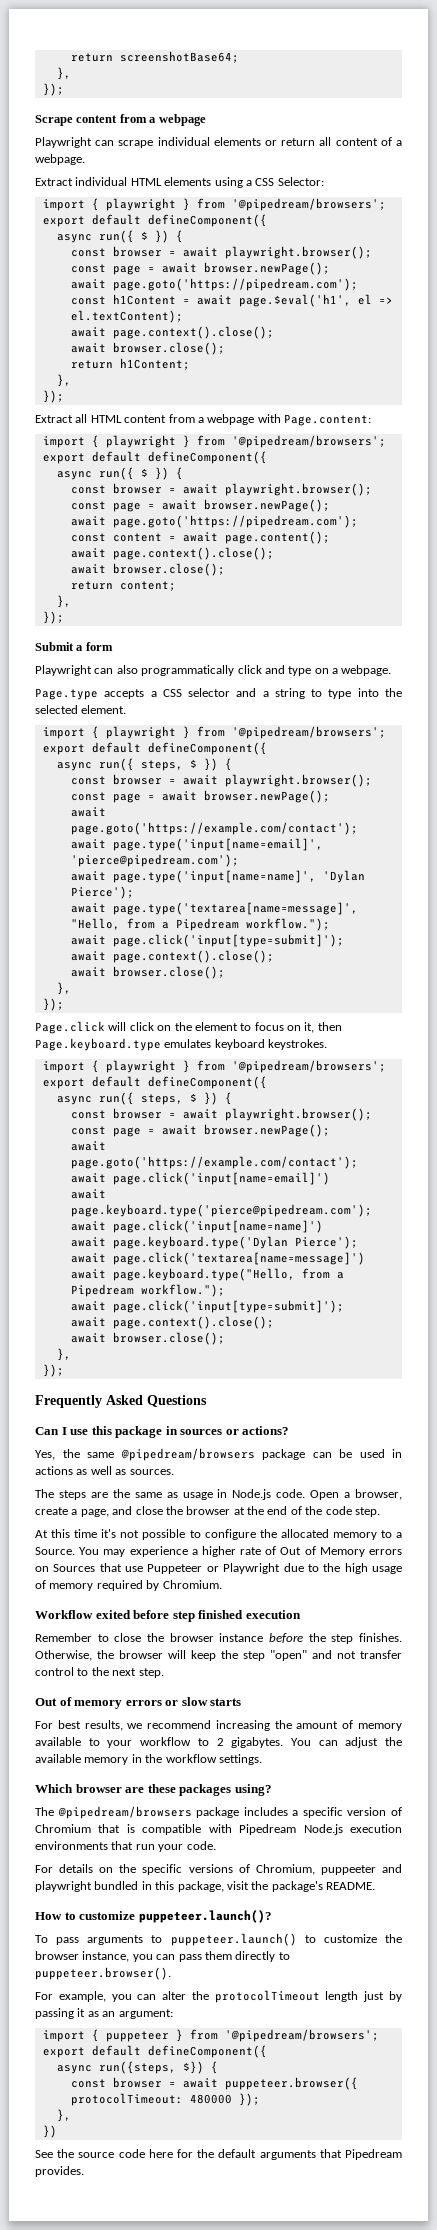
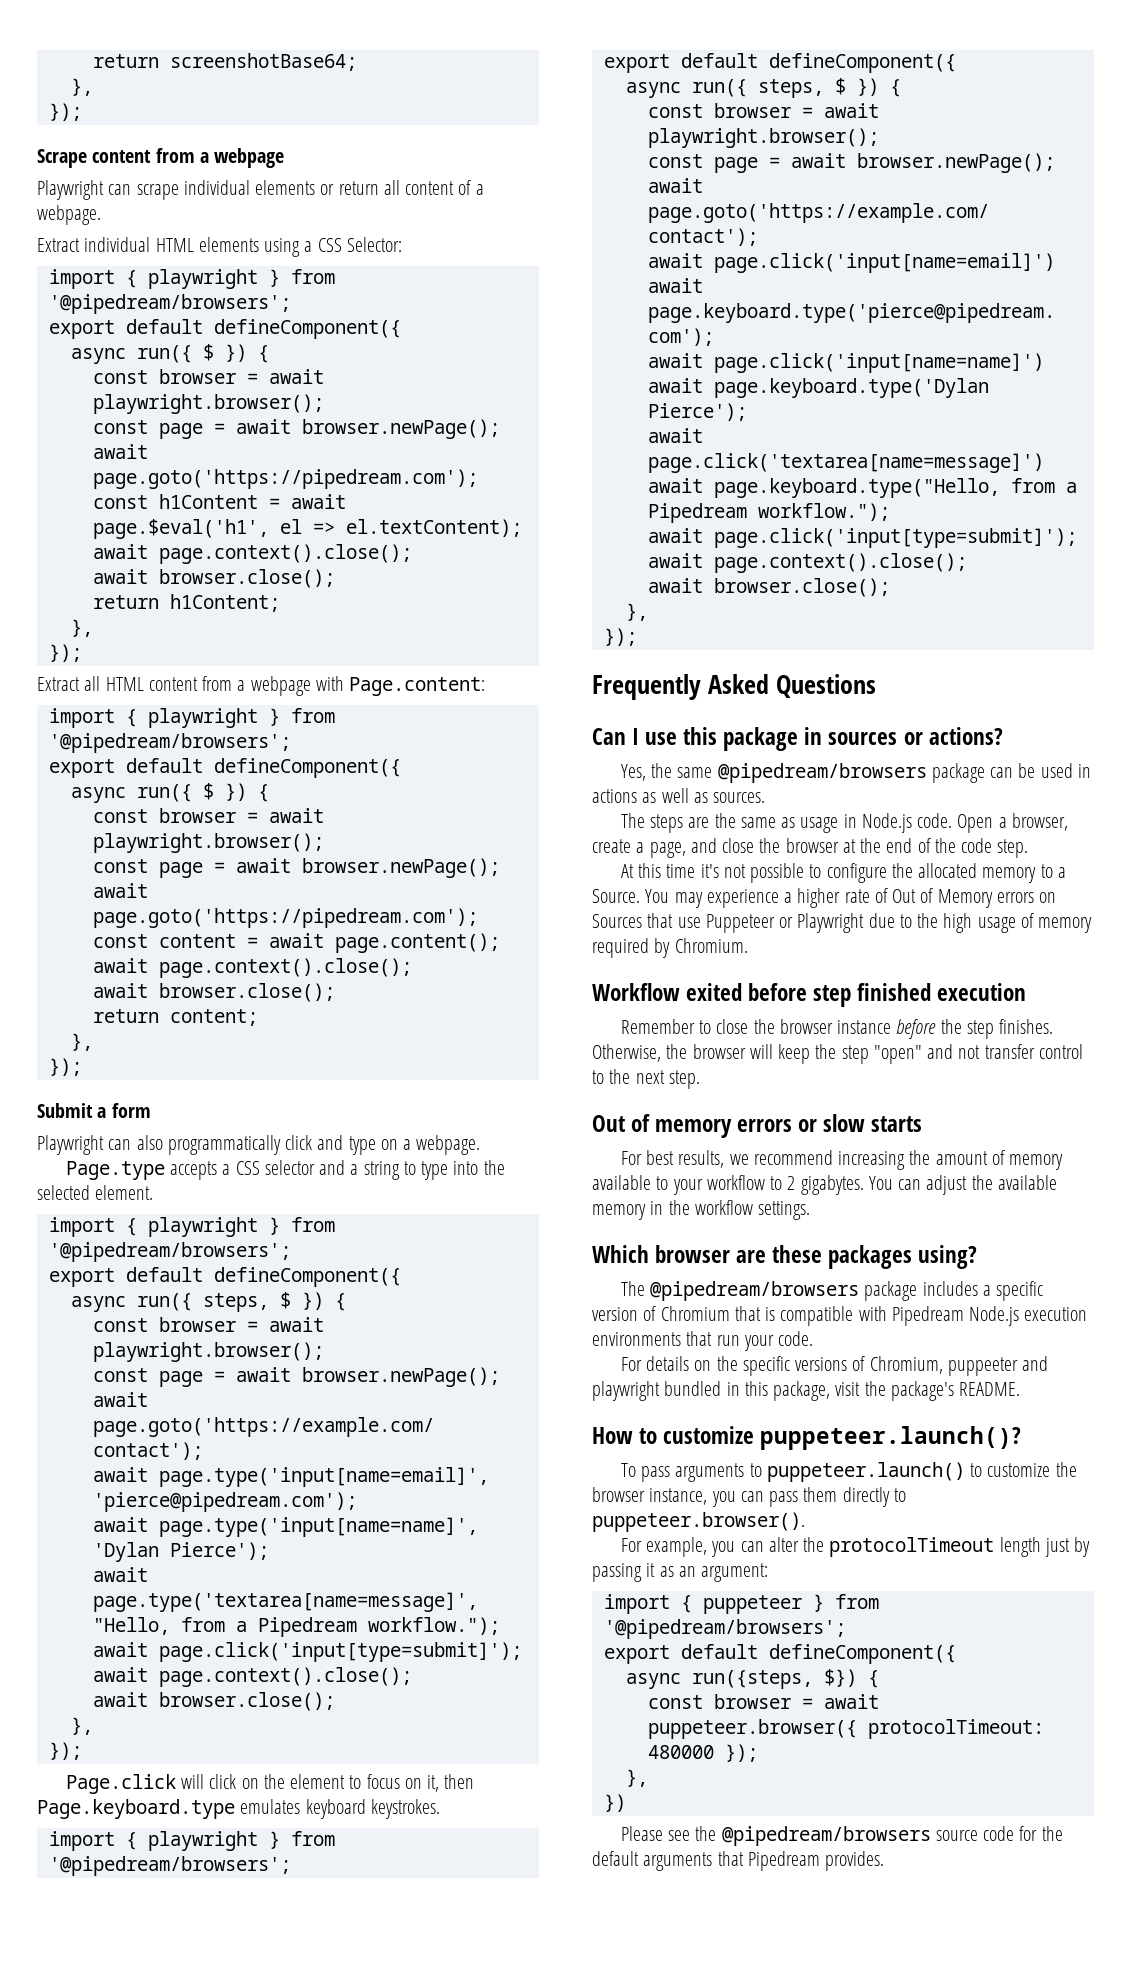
[35,2149,75,2158] See the -> [620,1826,931,1846] Please see the @pipedream/browsers
[148,2149,173,2158] here -> (1015, 1833) none

